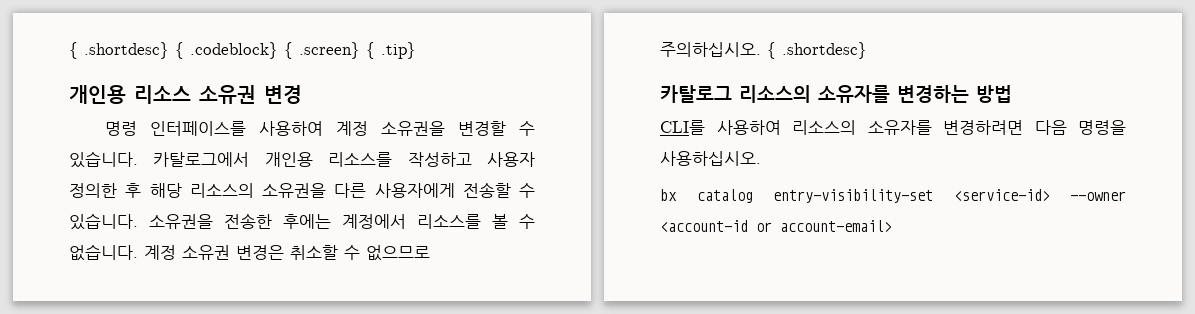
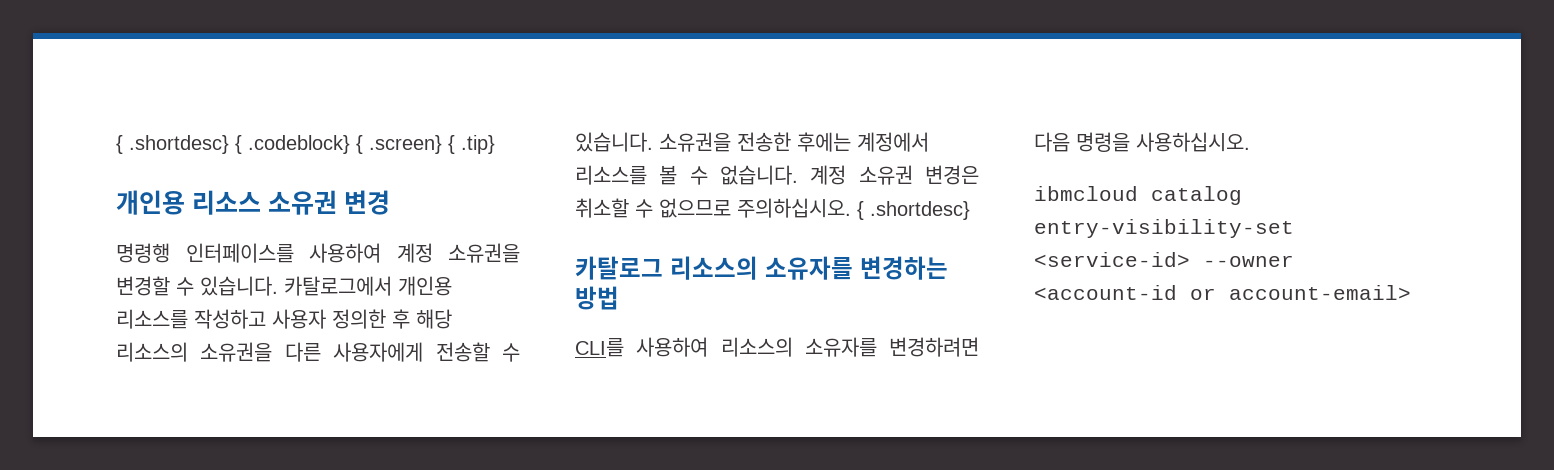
[105,121,138,136] 명령 -> [116,243,170,263] 명령행
[660,189,677,201] bx -> [1034,186,1138,201] ibmcloud

